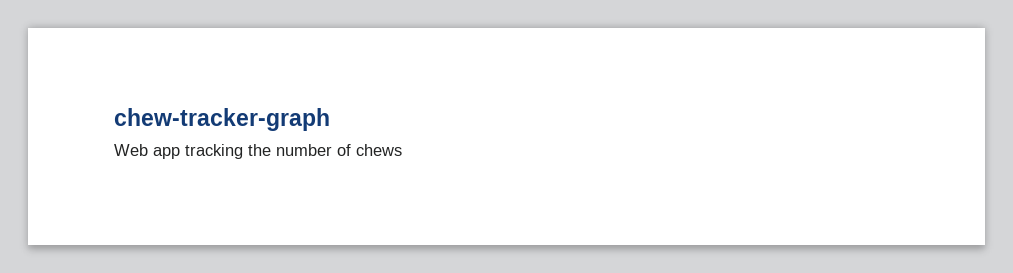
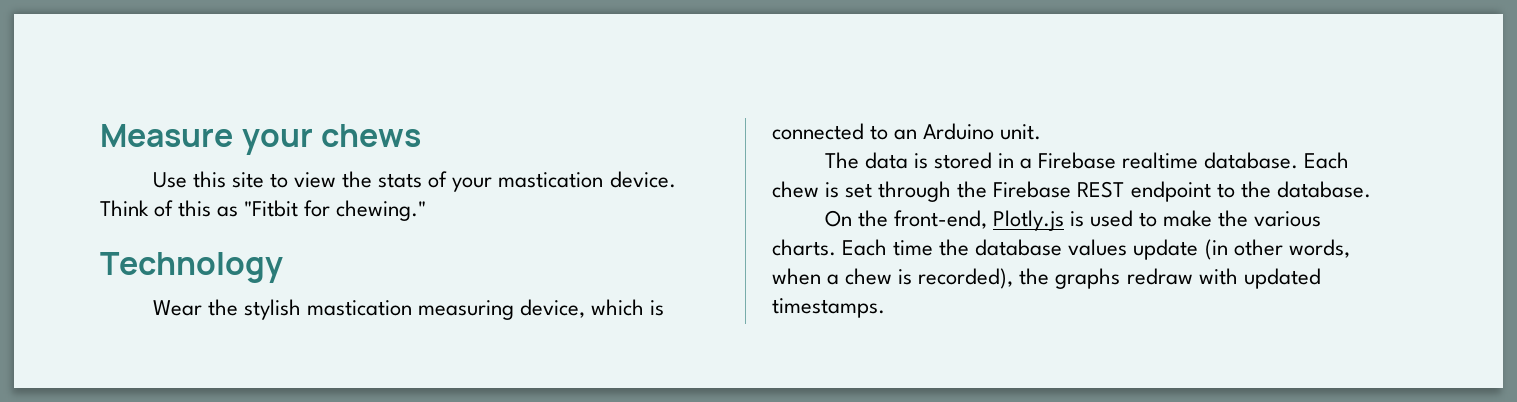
[114,108,330,131] [114,144,402,159] chew-tracker-graph // Web app tracking the number of chews -> [100,124,422,155] [152,171,676,192] [100,200,427,221] [100,252,283,283] [152,299,665,320] [772,123,1042,140] [824,152,1350,169] [772,181,1371,202] [824,210,1322,231] [772,239,1350,260] [772,268,1321,289] [772,298,885,318] Measure your chews // Use this site to view the stats of your mastication device. Think of this as "Fitbit for chewing." // Technology // Wear the stylish mastication measuring device, which is connected to an Arduino unit. // The data is stored in a Firebase realtime database. Each chew is set through the Firebase REST endpoint to the database. // On the front-end, Plotly.js is used to make the various charts. Each time the database values update (in other words, when a chew is recorded), the graphs redraw with updated timestamps.

